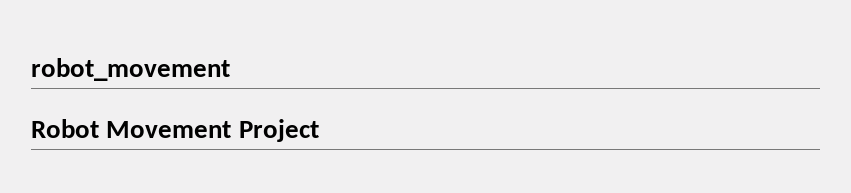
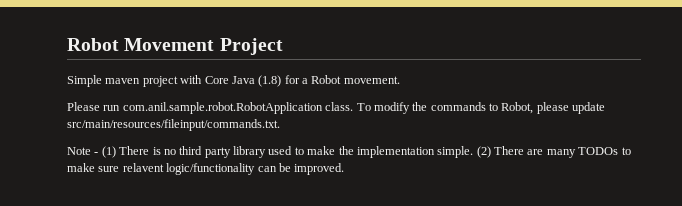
[31,58,230,81] robot_movement // -> (67, 44) none
(319, 130) none -> [67,75,400,87] [67,102,606,114] [67,119,280,131] [67,146,631,158] [67,163,345,175] // Simple maven project with Core Java (1.8) for a Robot movement. // Please run com.anil.sample.robot.RobotApplication class. To modify the commands to Robot, please update src/main/resources/fileinput/commands.txt. // Note - (1) There is no third party library used to make the implementation simple. (2) There are many TODOs to make sure relavent logic/functionality can be improved.

